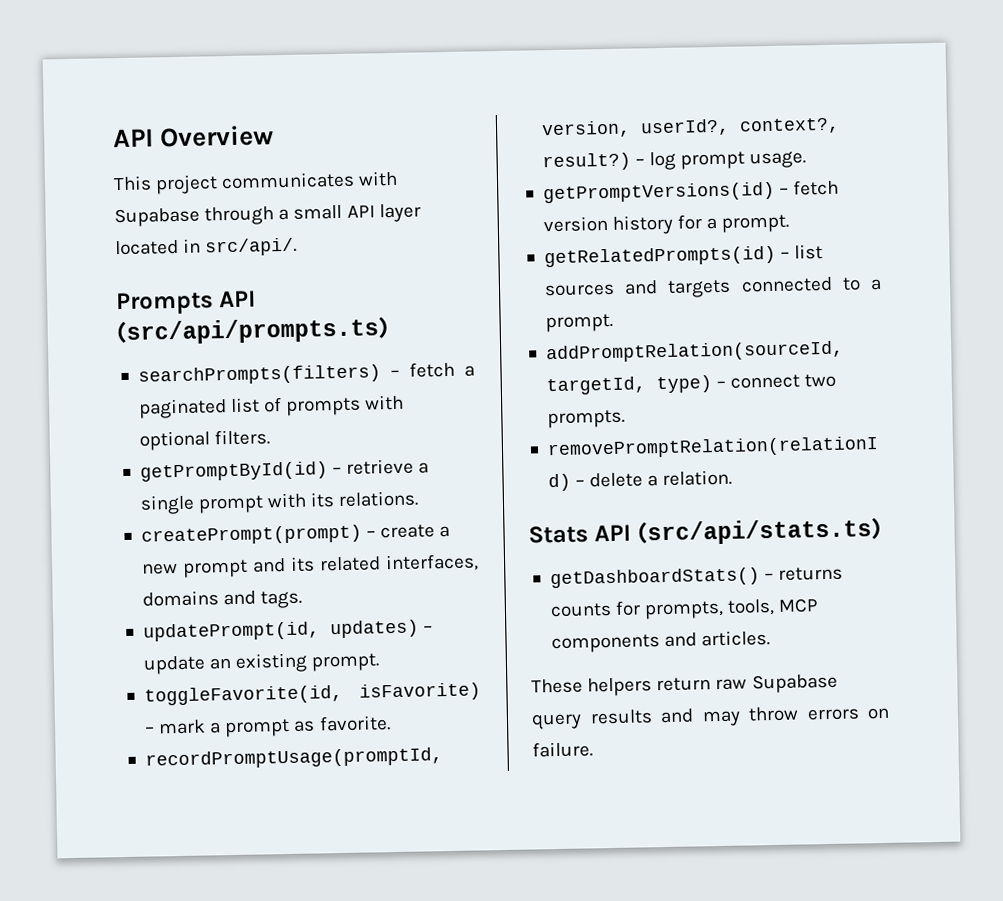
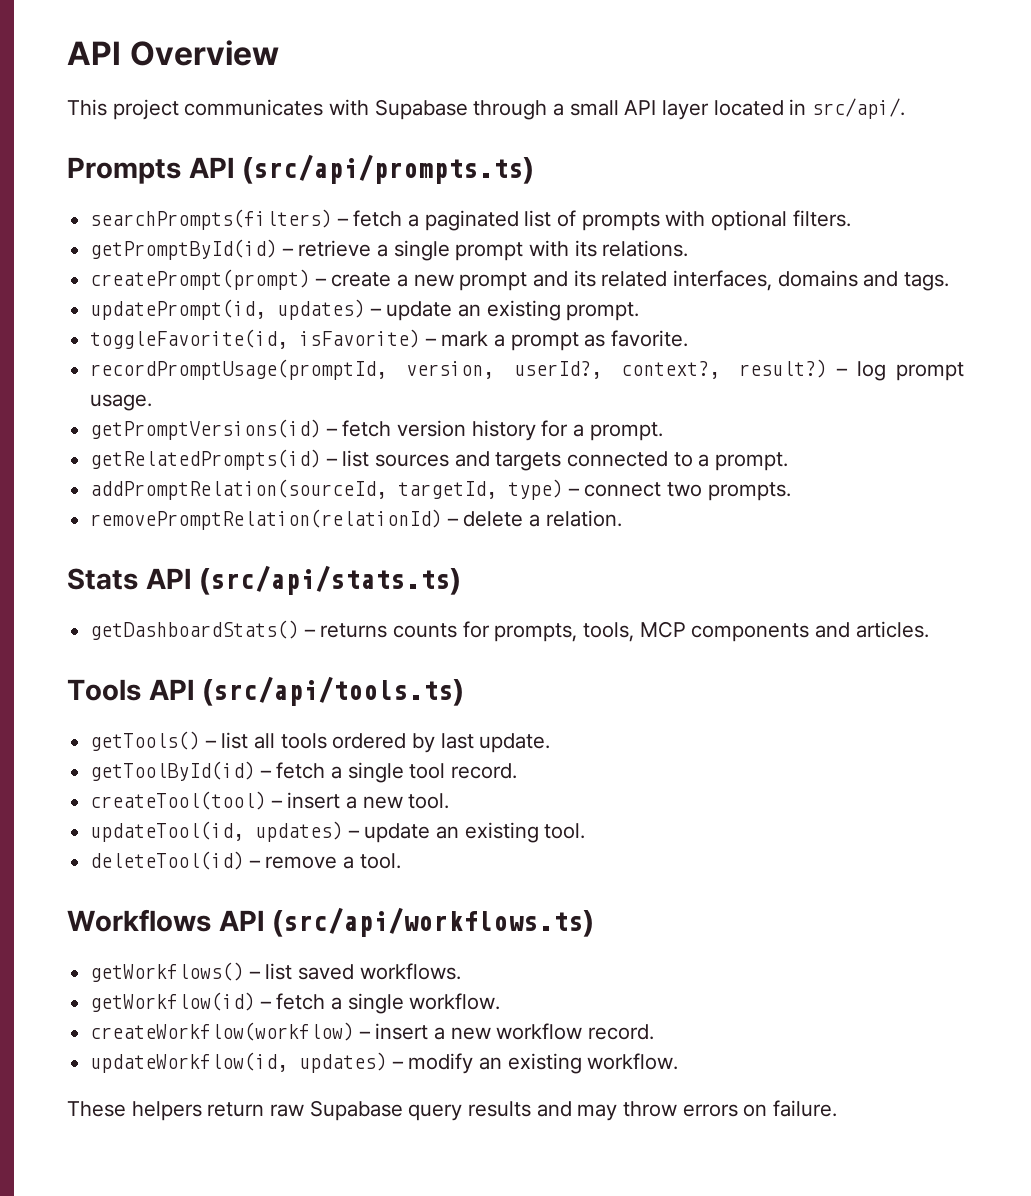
(771, 638) none -> [67,676,465,706] [90,731,551,753] [90,761,518,783] [90,791,450,810] [90,821,586,843] [90,851,401,870] [67,907,595,937] [90,962,461,982] [90,992,501,1014] [90,1022,655,1041] [90,1052,679,1074] // Tools API (src/api/tools.ts) // getTools() – list all tools ordered by last update. // getToolById(id) – fetch a single tool record. // createTool(tool) – insert a new tool. // updateTool(id, updates) – update an existing tool. // deleteTool(id) – remove a tool. // Workflows API (src/api/workflows.ts) // getWorkflows() – list saved workflows. // getWorkflow(id) – fetch a single workflow. // createWorkflow(workflow) – insert a new workflow record. // updateWorkflow(id, updates) – modify an existing workflow.

